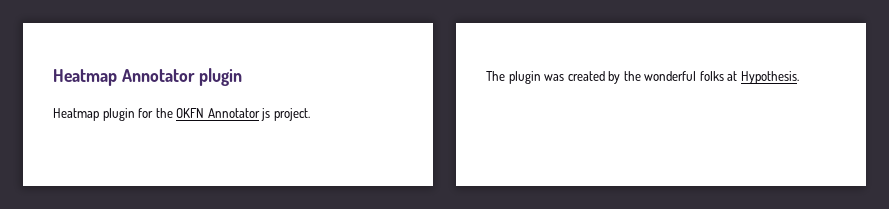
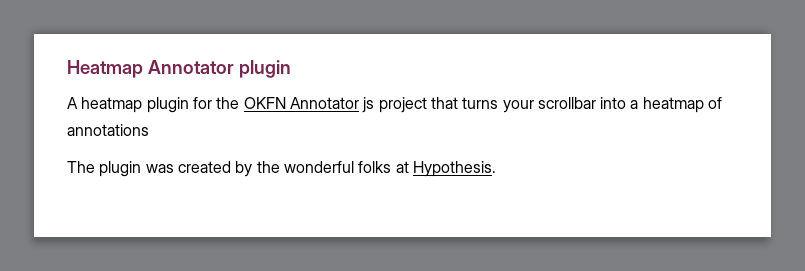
[53,108,99,121] Heatmap -> [67,97,143,113] A heatmap
[273,108,310,121] project. -> [378,97,723,113] [67,124,149,136] project that turns your scrollbar into a heatmap of annotations

